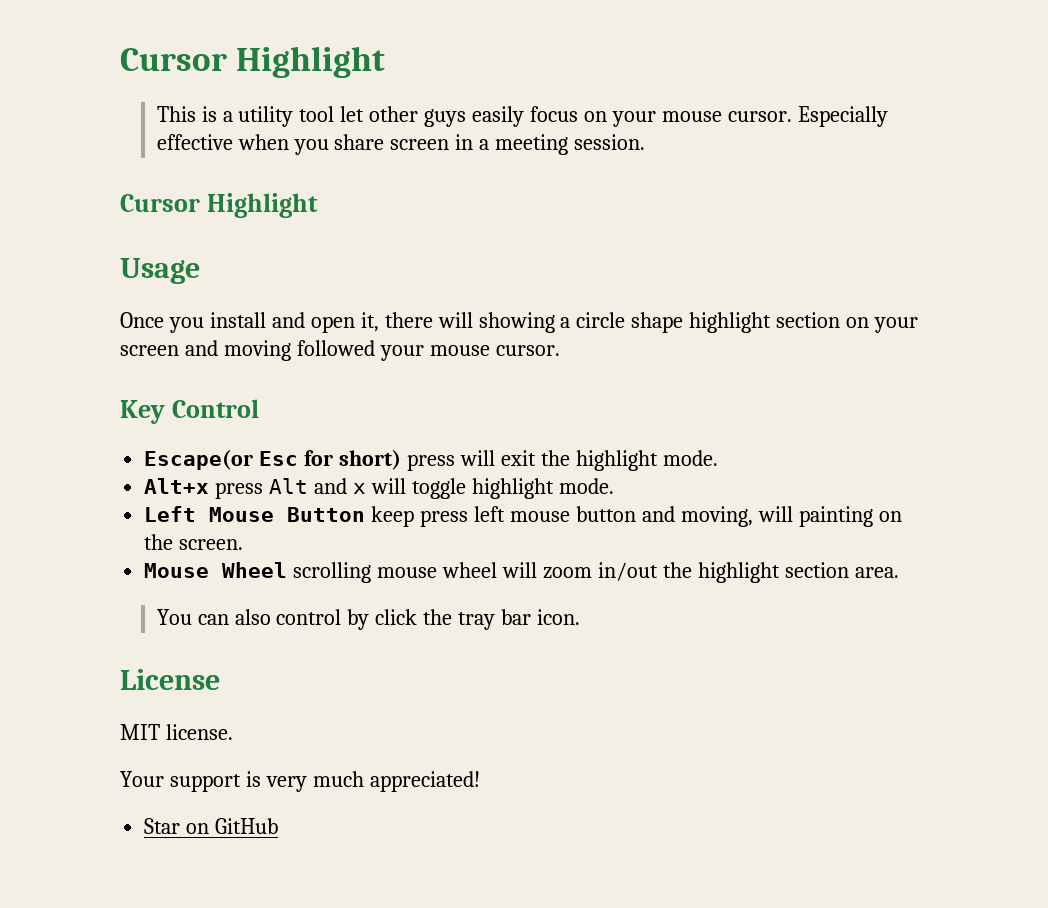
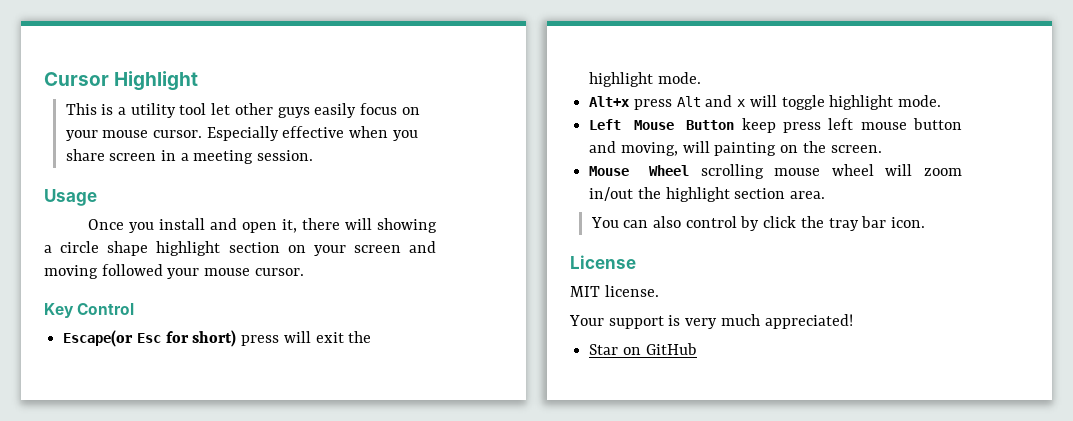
[120,193,318,218] // Cursor Highlight -> (314, 155) none

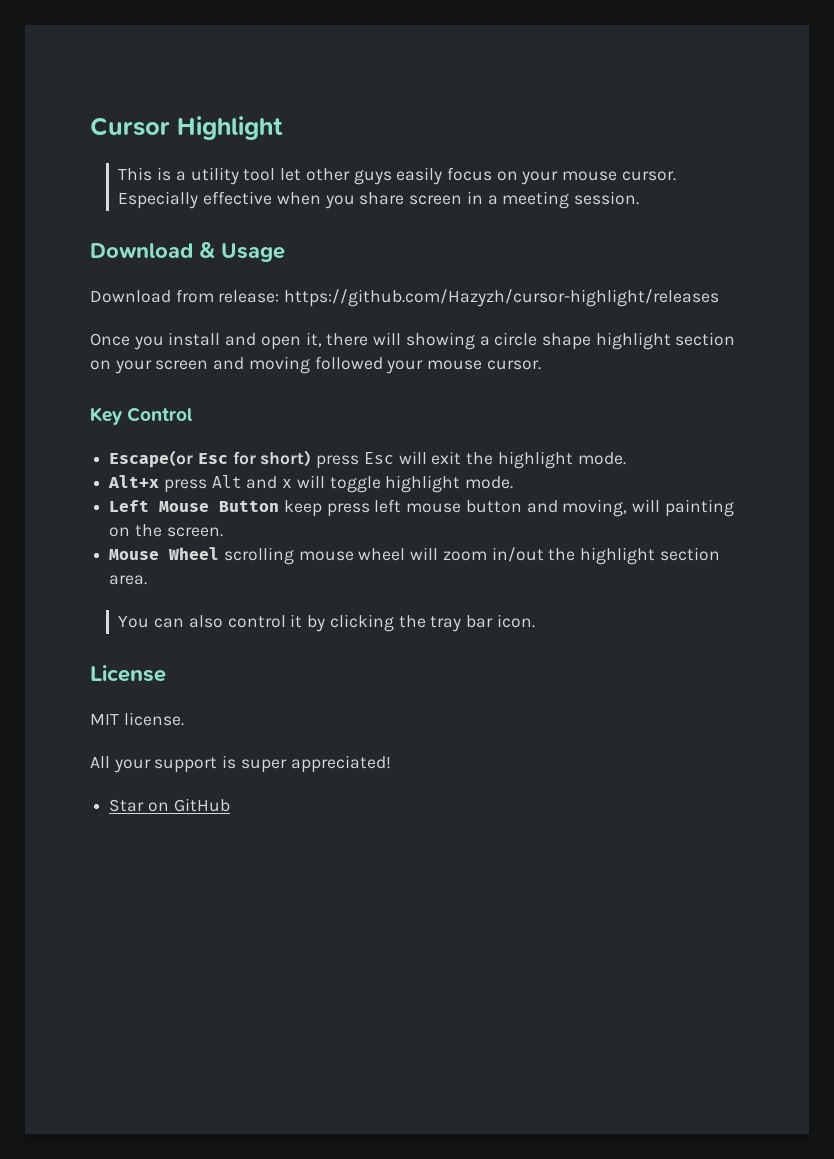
(314, 155) none -> [90,242,215,258] Download &
(97, 197) none -> [90,289,720,307] // Download from release: https://github.com/Hazyzh/cursor-highlight/releases
(280, 340) none -> [363,452,394,464] Esc
[740,216,797,231] by click -> [290,614,394,632] it by clicking
[569,314,760,329] Your support is very much -> [90,755,287,773] All your support is super

